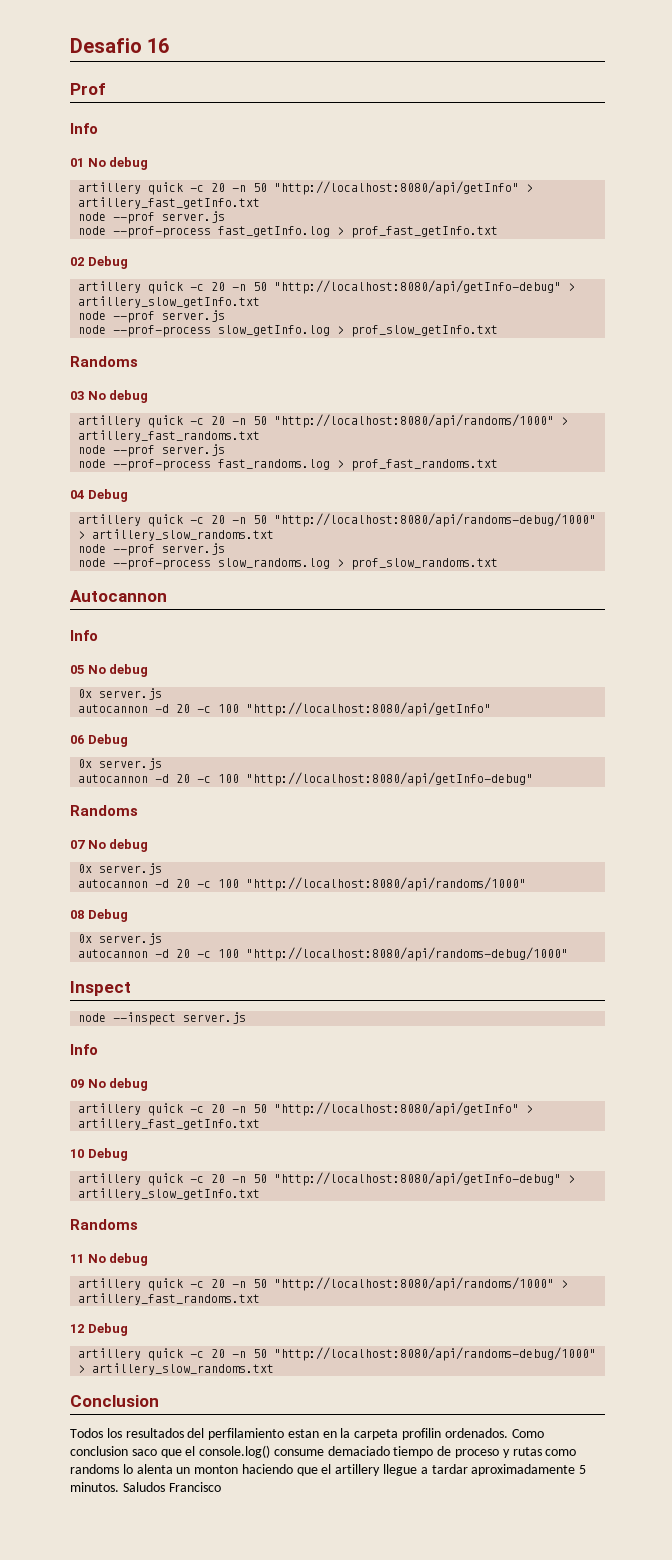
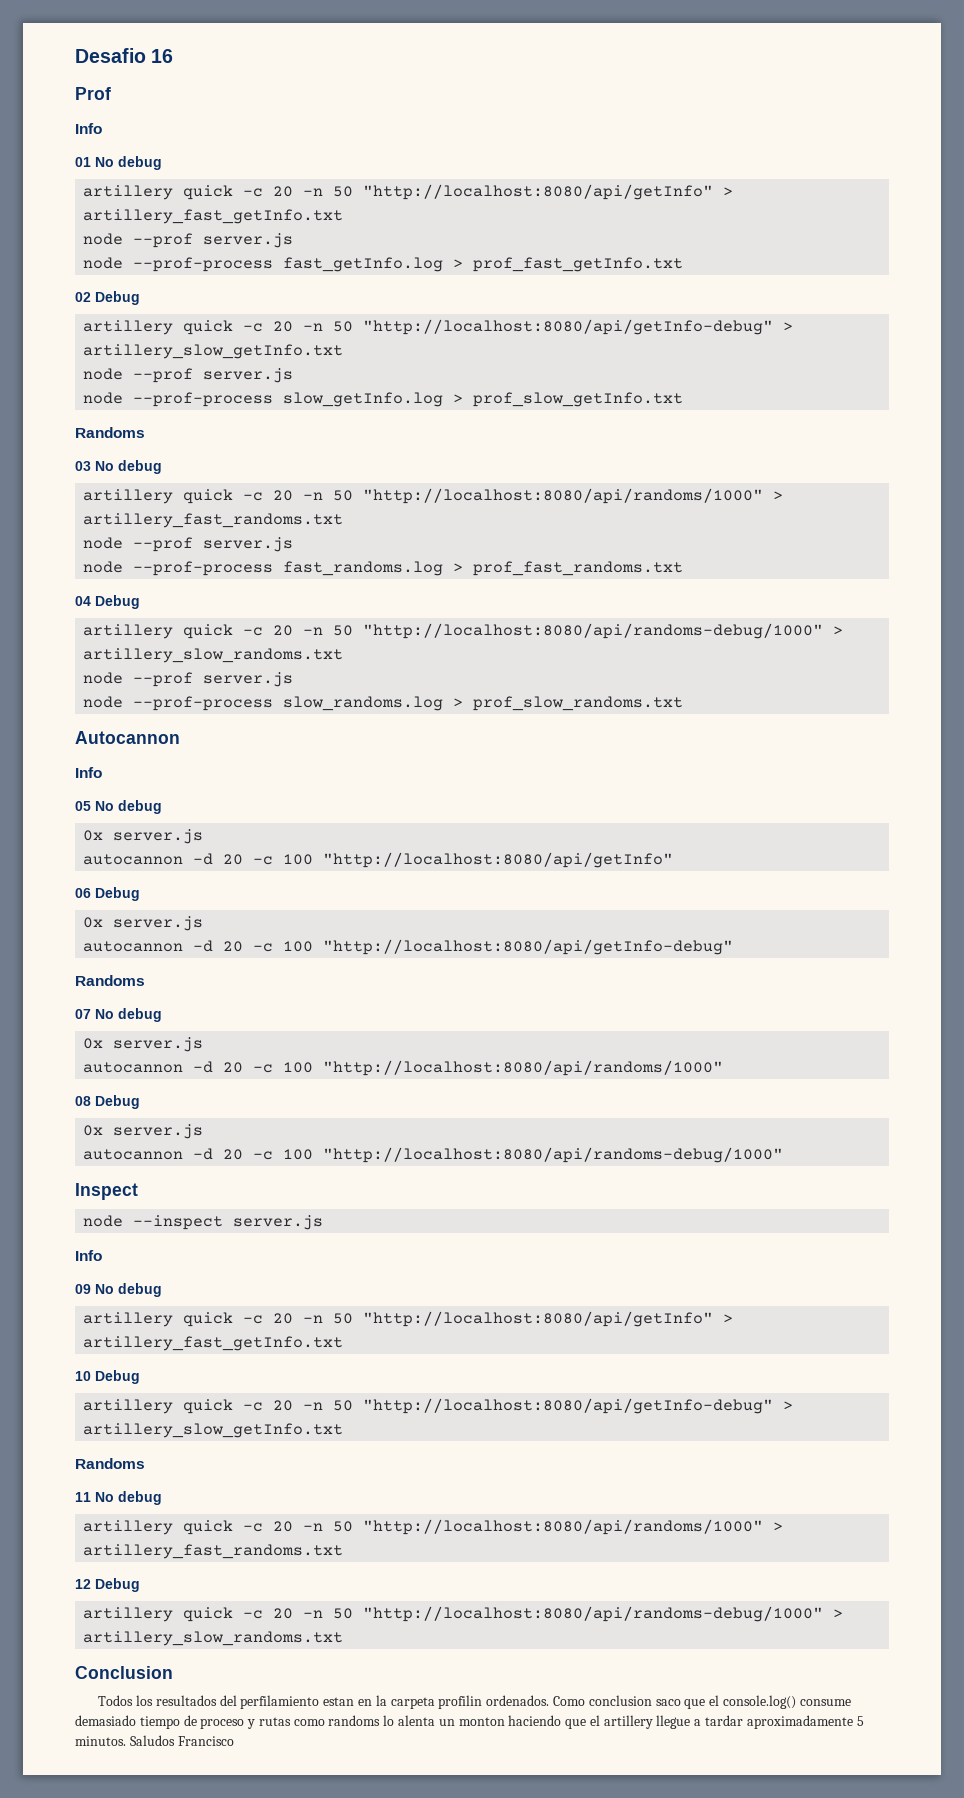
[327,1446,390,1456] demaciado -> [75,1715,136,1726] demasiado

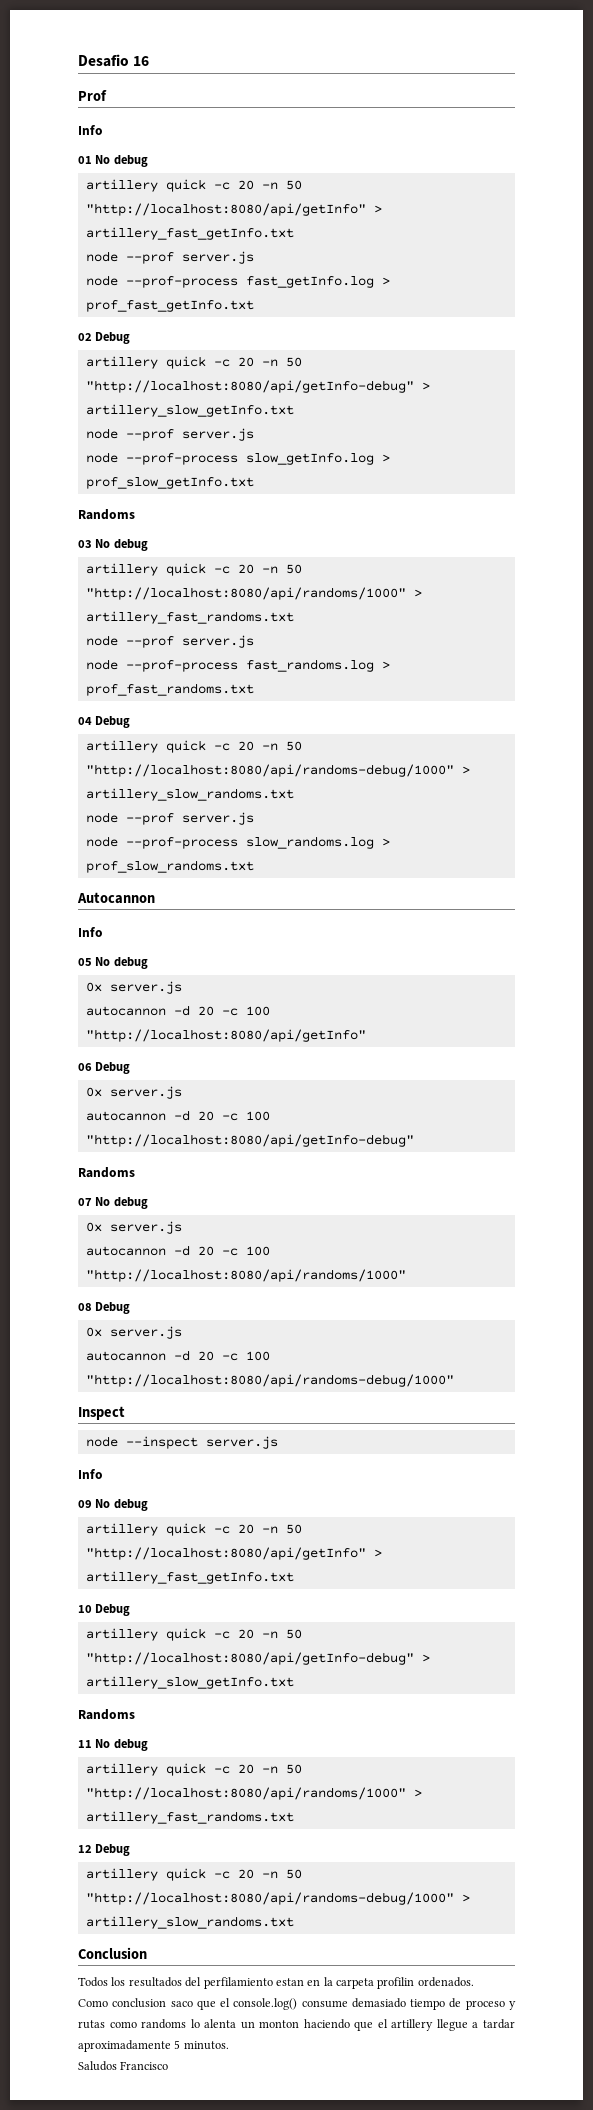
(550, 1700) none -> (474, 1982) //
(126, 1741) none -> (229, 2045) //

